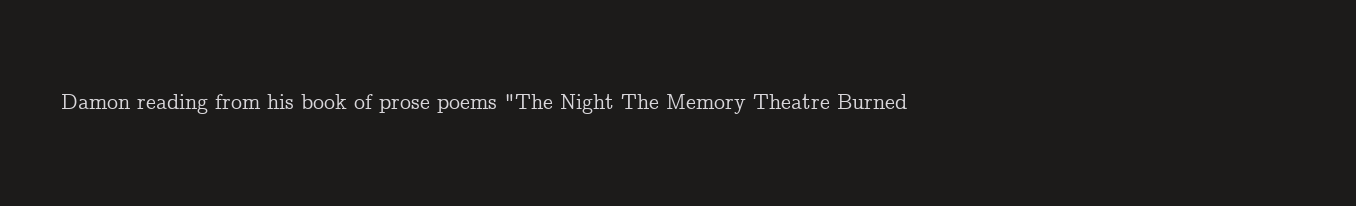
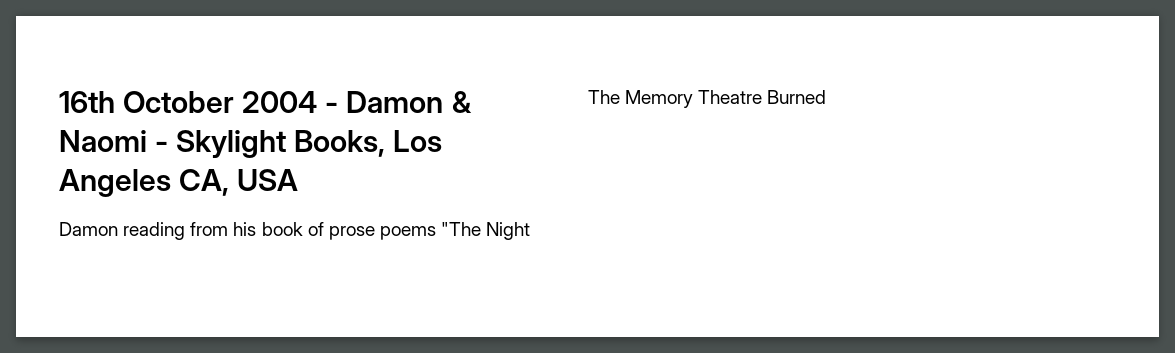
(61, 101) none -> [59,91,472,113] [59,130,443,159] [59,169,299,197] 16th October 2004 - Damon & Naomi - Skylight Books, Los Angeles CA, USA //

